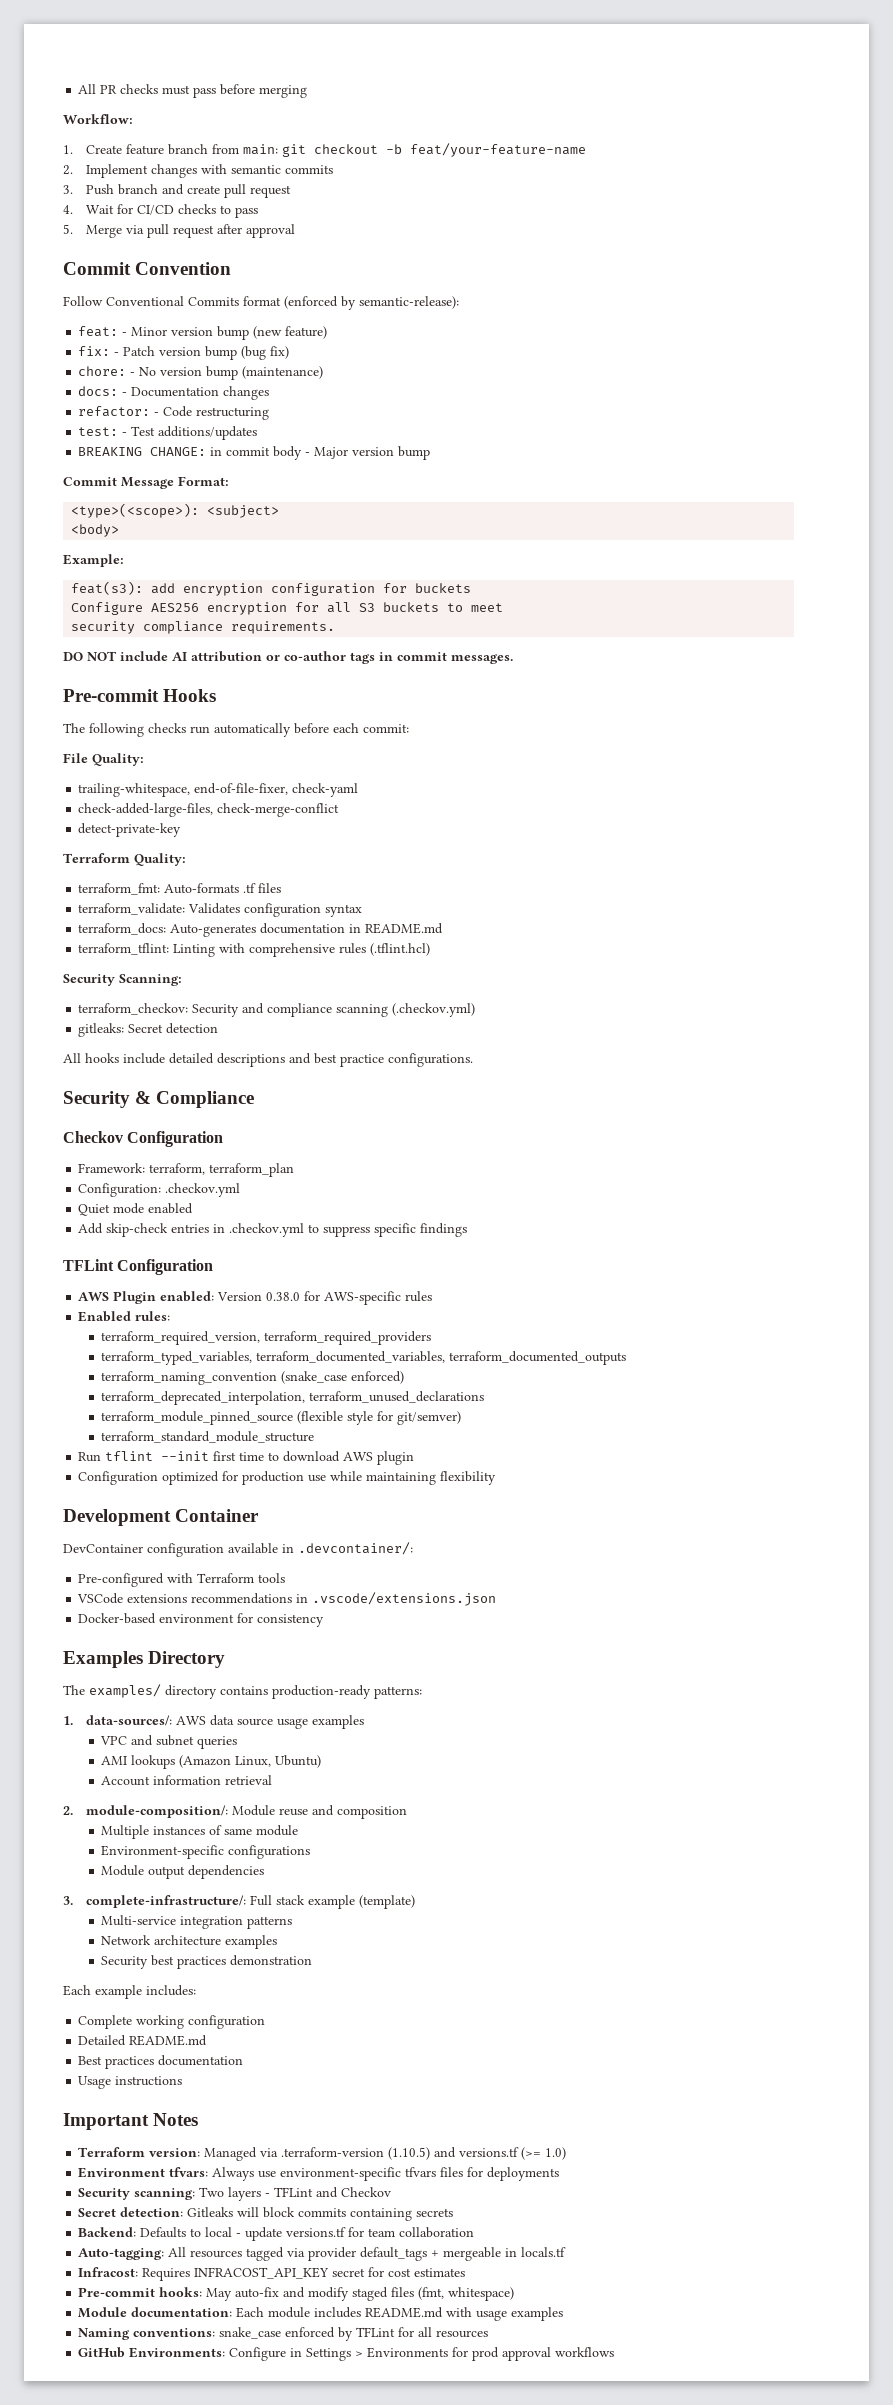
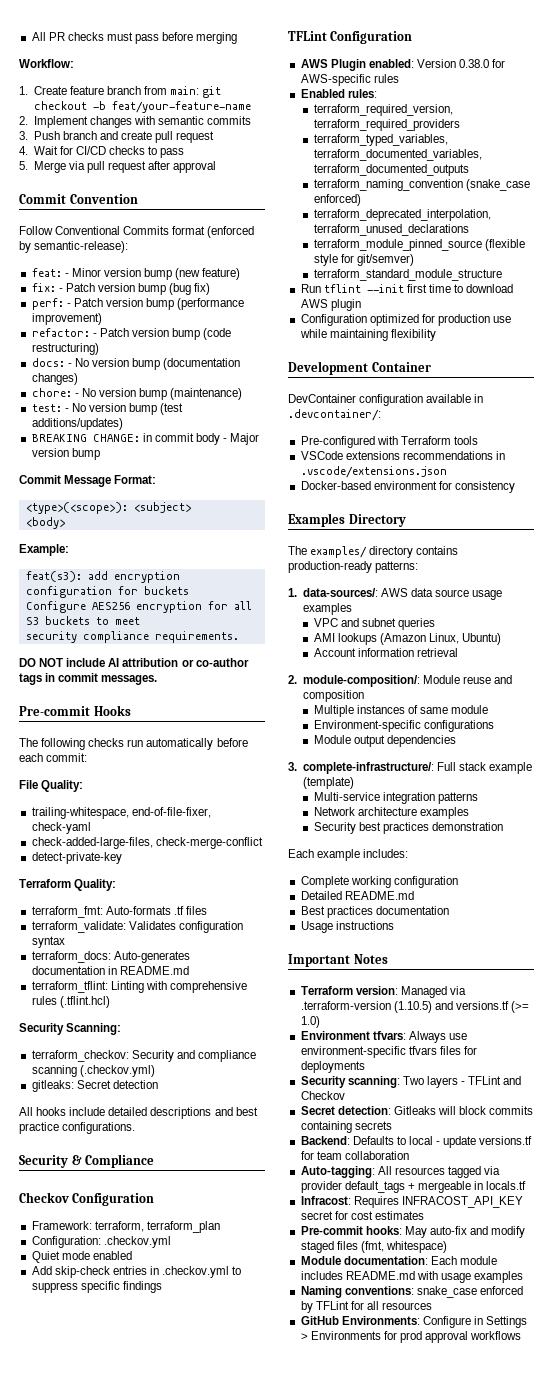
(290, 352) none -> [31,298,245,310] [31,313,102,325] [31,328,232,340] [31,343,99,355] [31,358,241,370] [31,373,78,385] // perf: - Patch version bump (performance improvement) // refactor: - Patch version bump (code restructuring) // docs: - No version bump (documentation changes)
[78,386,270,400] [78,406,270,420] [78,426,258,440] docs: - Documentation changes // refactor: - Code restructuring // test: - Test additions/updates -> [31,403,184,415] [31,418,123,430] test: - No version bump (test additions/updates)

